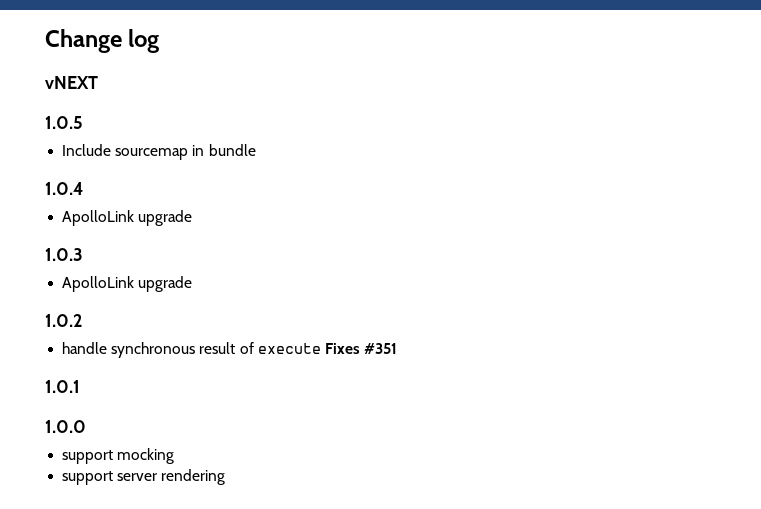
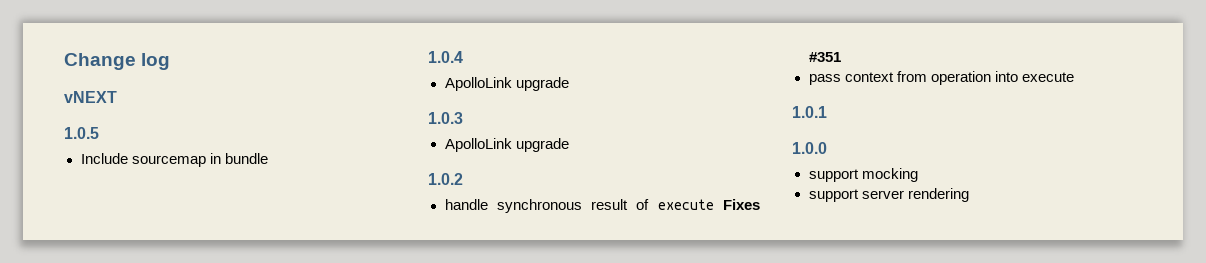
(398, 348) none -> [808,71,1074,85] // pass context from operation into execute

